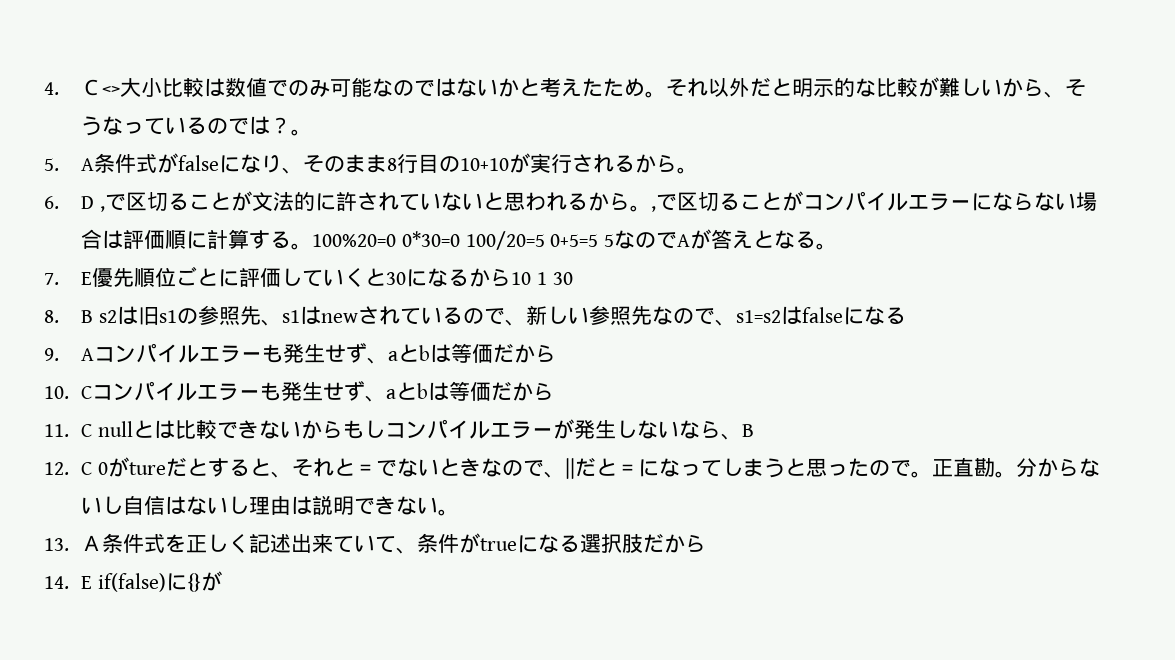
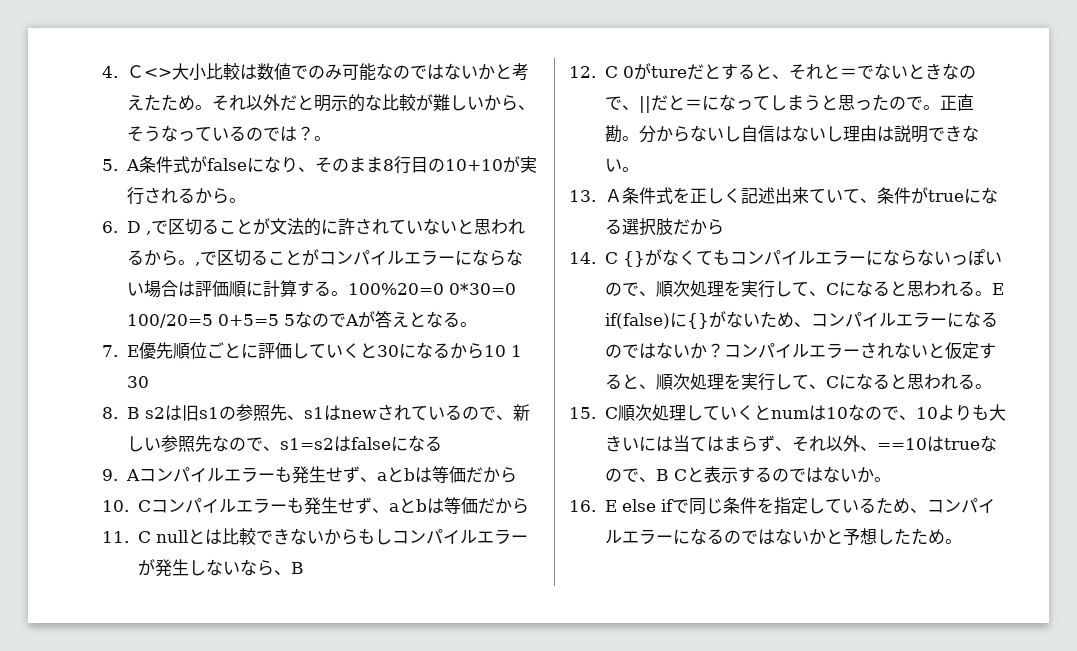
[81,571,222,592] E if(false)に{}が -> [604,249,1002,267] [604,280,1004,298] [604,311,998,329] [604,342,996,359] [604,373,992,391] [569,404,1006,421] [604,435,997,452] [604,466,891,483] [569,497,995,515] [604,528,962,545] C {}がなくてもコンパイルエラーにならないっぽいので、順次処理を実行して、Cになると思われる。E if(false)に{}がないため、コンパイルエラーになるのではないか？コンパイルエラーされないと仮定すると、順次処理を実行して、Cになると思われる。 // 15. C順次処理していくとnumは10なので、10よりも大きいには当てはまらず、それ以外、==10はtrueなので、B Cと表示するのではないか。 // 16. E else ifで同じ条件を指定しているため、コンパイルエラーになるのではないかと予想したため。

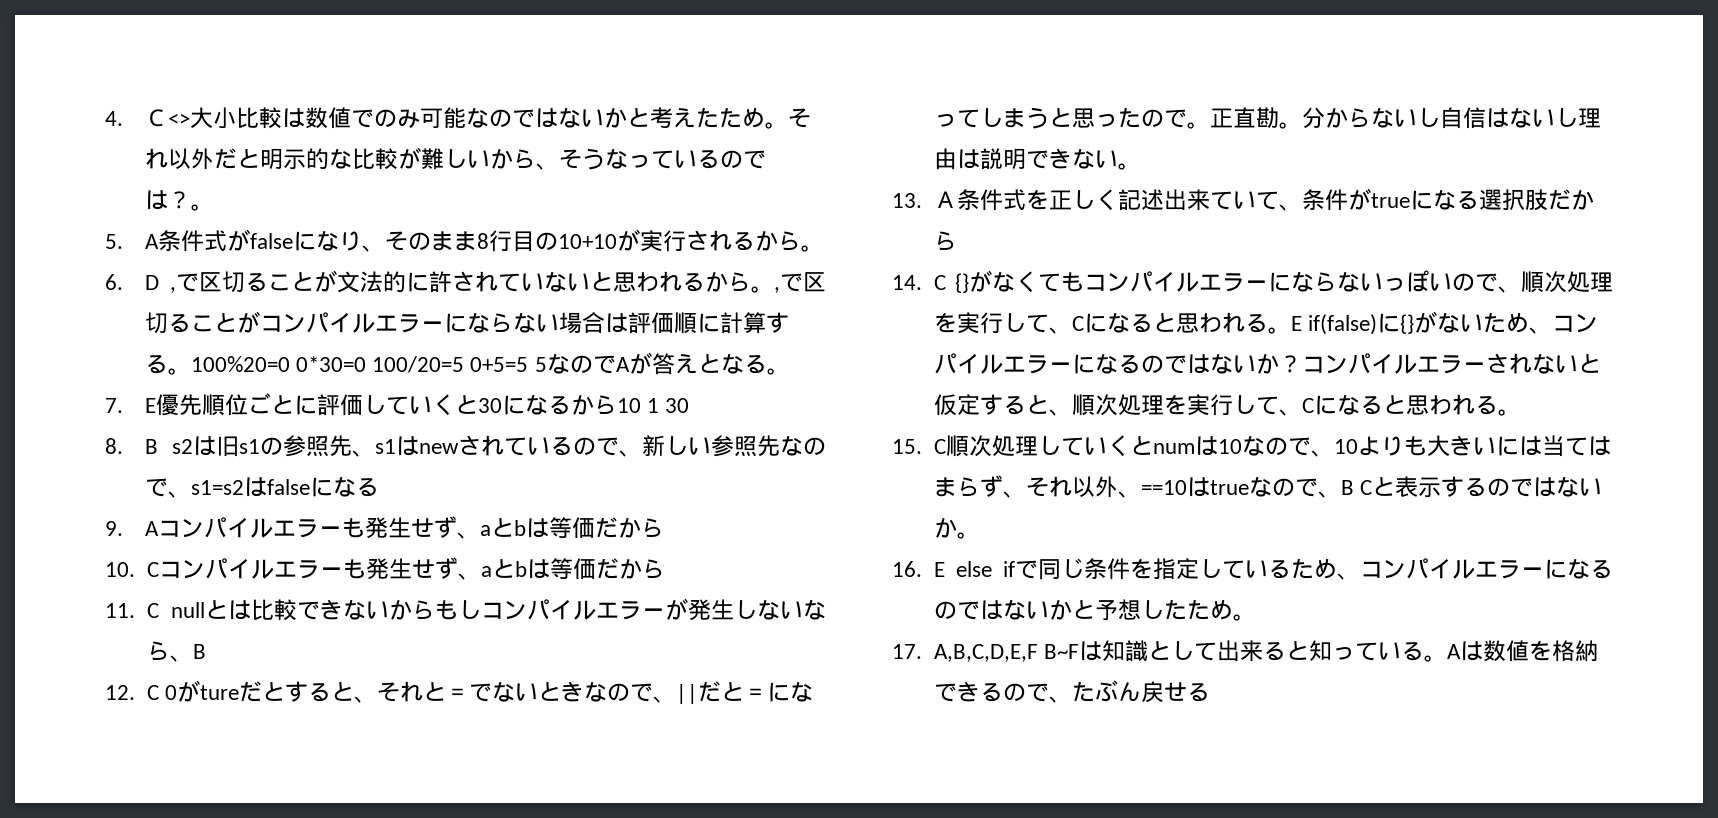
(962, 541) none -> [892,640,1598,662] [933,680,1210,703] // 17. A,B,C,D,E,F B~Fは知識として出来ると知っている。Aは数値を格納できるので、たぶん戻せる

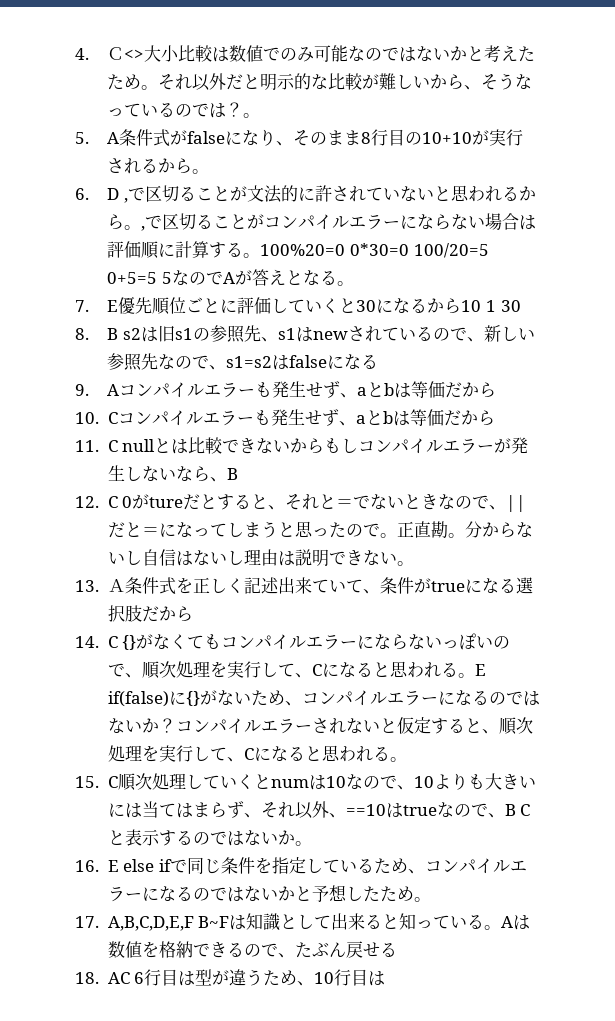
(1210, 692) none -> [75,969,386,986] // 18. AC 6行目は型が違うため、10行目は

